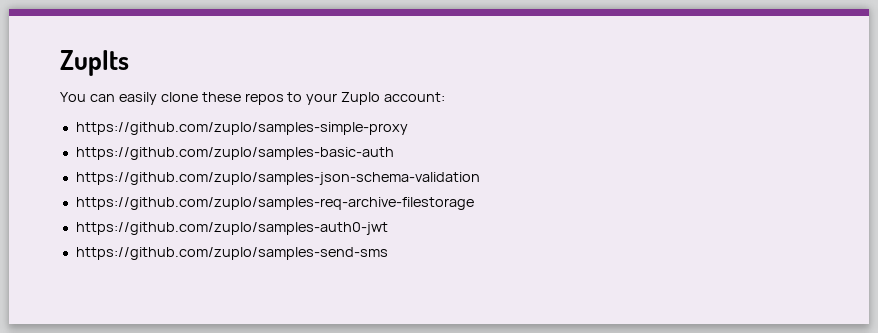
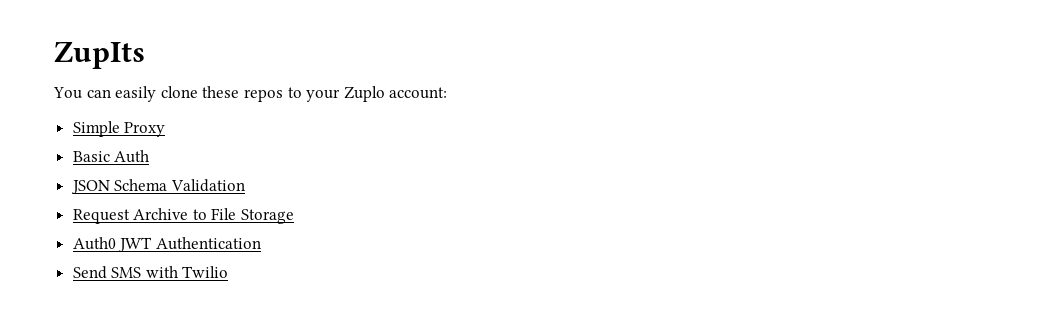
[75,122,408,135] [75,147,394,160] [75,172,480,185] [75,197,474,210] [75,222,388,235] [75,247,388,260] https://github.com/zuplo/samples-simple-proxy // https://github.com/zuplo/samples-basic-auth // https://github.com/zuplo/samples-json-schema-validation // https://github.com/zuplo/samples-req-archive-filestorage // https://github.com/zuplo/samples-auth0-jwt // https://github.com/zuplo/samples-send-sms -> [72,121,166,137] [72,150,150,163] [70,179,245,194] [72,208,295,224] [72,237,261,252] [72,266,229,279] Simple Proxy // Basic Auth // JSON Schema Validation // Request Archive to File Storage // Auth0 JWT Authentication // Send SMS with Twilio

